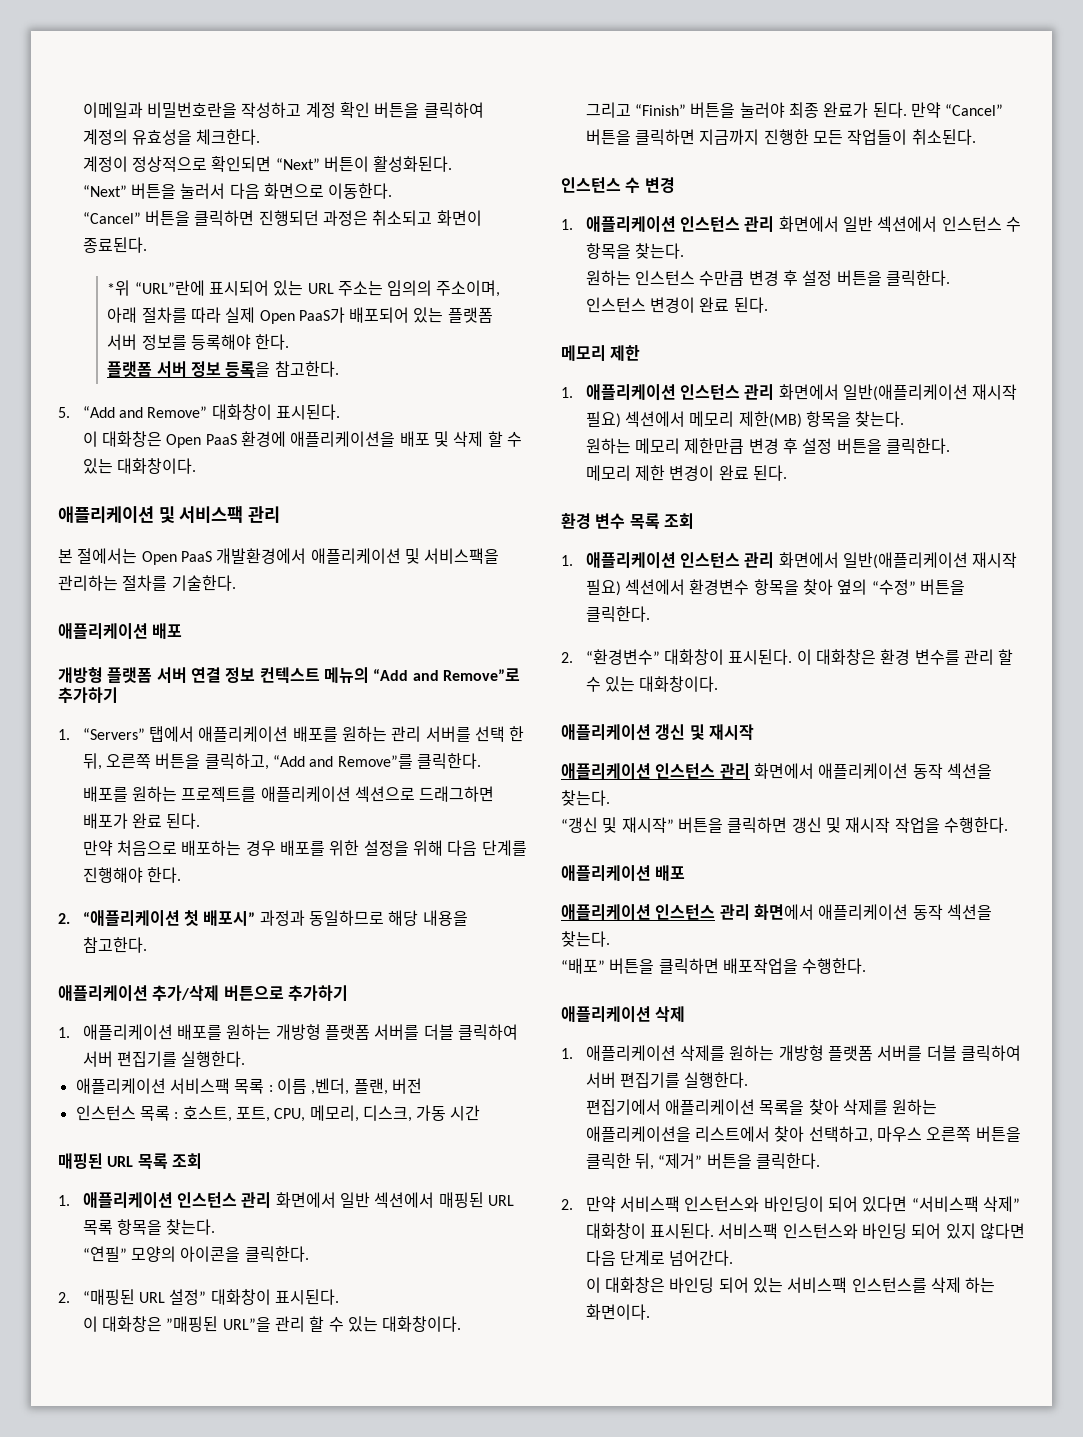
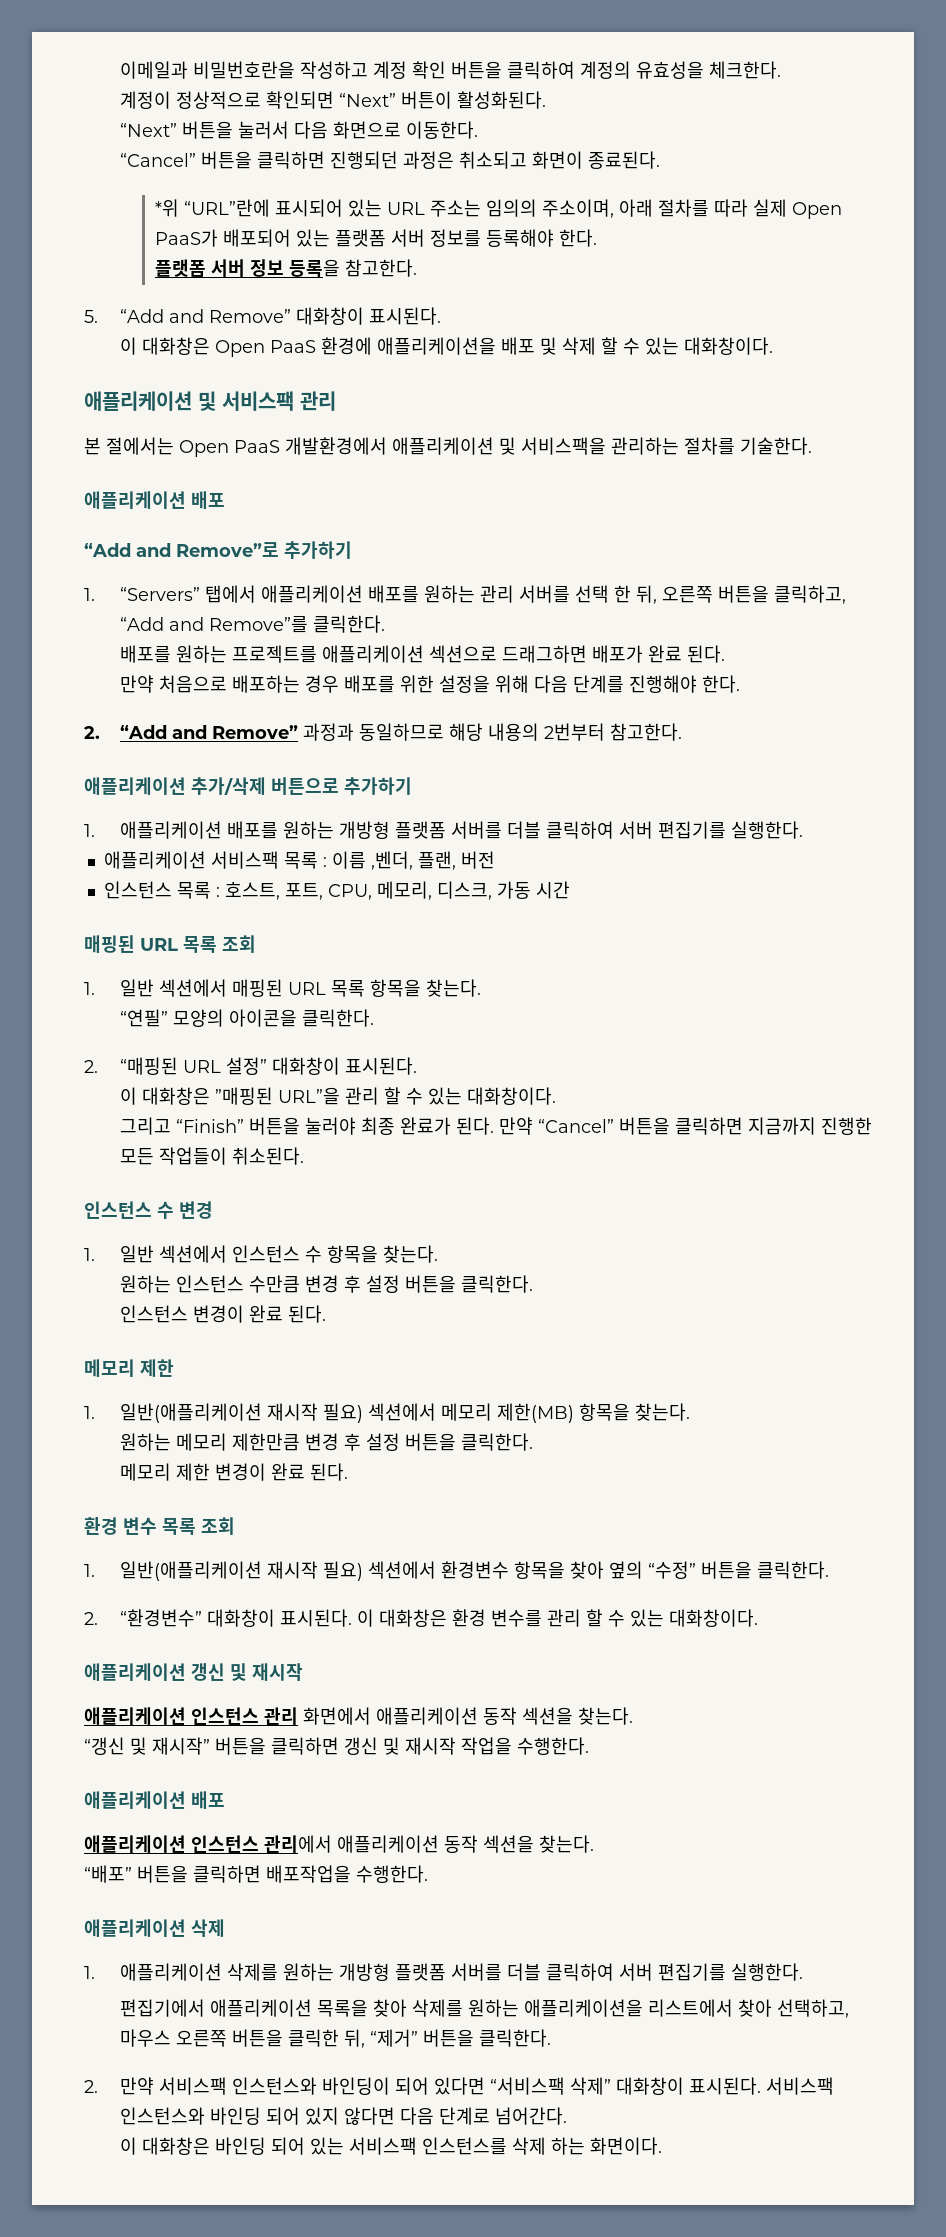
[58,667,369,684] 개방형 플랫폼 서버 연결 정보 컨텍스트 메뉴의 -> (225, 500) none
[82,910,256,927] “애플리케이션 첫 배포시” -> [119,725,298,739] “Add and Remove”
[422,910,468,926] 내용을 -> [487,723,605,741] 내용의 2번부터
[82,1192,336,1209] 애플리케이션 인스턴스 관리 화면에서 -> (95, 988) none
[585,216,839,233] 애플리케이션 인스턴스 관리 화면에서 -> (95, 1254) none
[585,384,839,401] 애플리케이션 인스턴스 관리 화면에서 -> (95, 1412) none
[585,552,839,569] 애플리케이션 인스턴스 관리 화면에서 -> (95, 1570) none
[719,904,814,920] 관리 화면에서 -> [264,1835,332,1853] 관리에서

